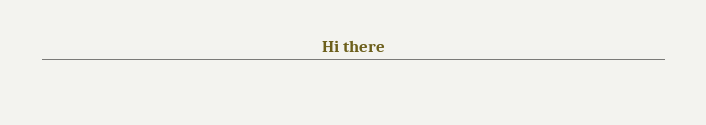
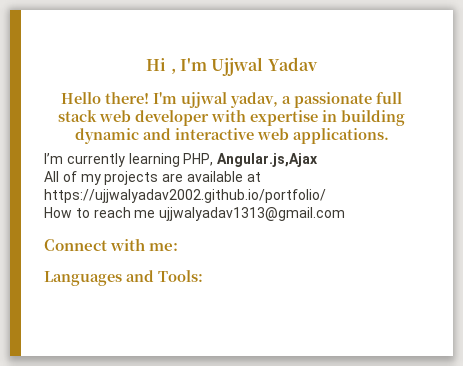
[343,40,386,52] there -> [170,57,318,76] [61,92,402,108] [58,110,405,126] [74,128,389,144] [44,153,319,167] [44,171,261,185] [44,189,326,203] [44,207,346,221] [44,238,179,251] [44,270,203,286] , I'm Ujjwal Yadav // Hello there! I'm ujjwal yadav, a passionate full stack web developer with expertise in building dynamic and interactive web applications. // I’m currently learning PHP, Angular.js,Ajax // All of my projects are available at https://ujjwalyadav2002.github.io/portfolio/ // How to reach me ujjwalyadav1313@gmail.com // Connect with me: // Languages and Tools:

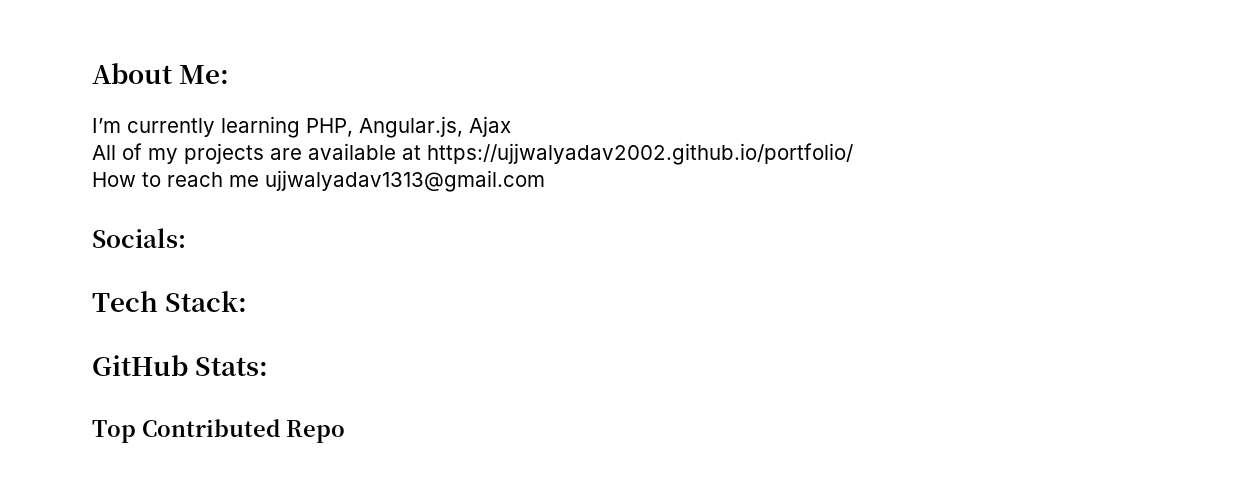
[146,57,318,76] [61,92,402,108] [58,110,405,126] [74,128,389,144] Hi , I'm Ujjwal Yadav // Hello there! I'm ujjwal yadav, a passionate full stack web developer with expertise in building dynamic and interactive web applications. -> [92,63,230,84] About Me:
[217,153,319,167] Angular.js,Ajax -> [359,116,511,138] Angular.js, Ajax
[44,238,179,251] [44,270,203,286] Connect with me: // Languages and Tools: -> [92,228,186,248] [92,291,248,312] [92,355,269,376] [92,419,345,443] Socials: // Tech Stack: // GitHub Stats: // Top Contributed Repo

